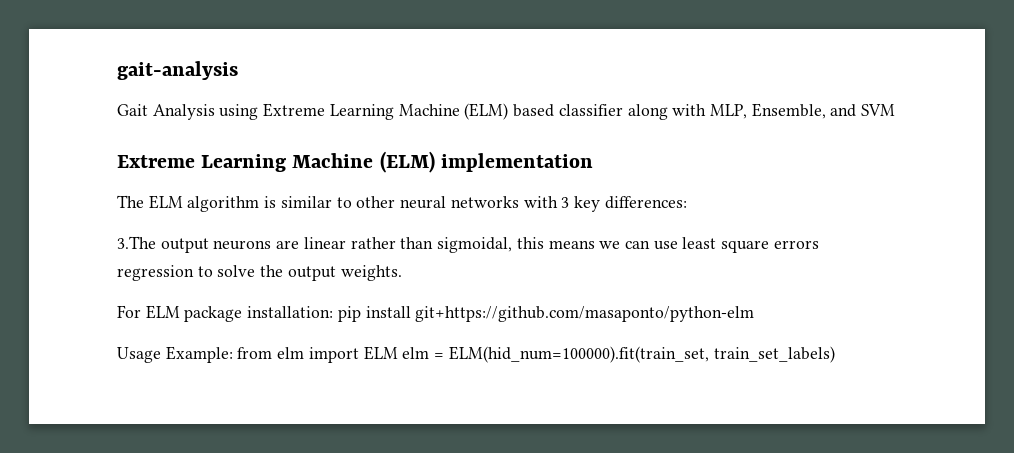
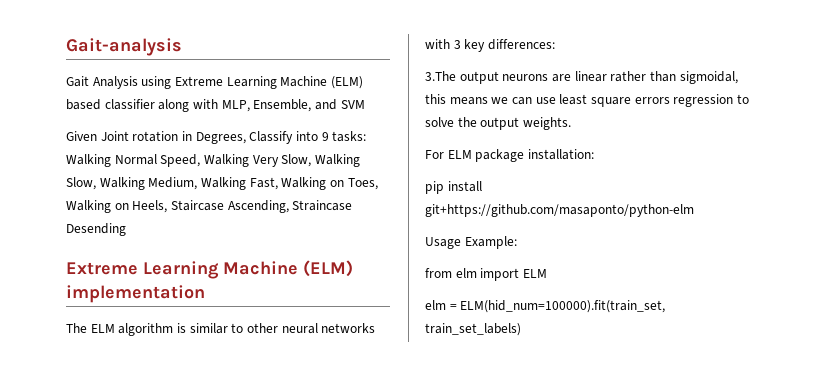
[117,61,238,80] gait-analysis -> [66,38,182,56] Gait-analysis
(896, 110) none -> [66,131,367,144] [66,154,360,167] [66,177,378,190] [66,200,353,213] [66,223,126,236] // Given Joint rotation in Degrees, Classify into 9 tasks: Walking Normal Speed, Walking Very Slow, Walking Slow, Walking Medium, Walking Fast, Walking on Toes, Walking on Heels, Staircase Ascending, Straincase Desending
(334, 312) none -> (594, 154) //
(233, 354) none -> (517, 242) //
(398, 353) none -> (547, 273) //

